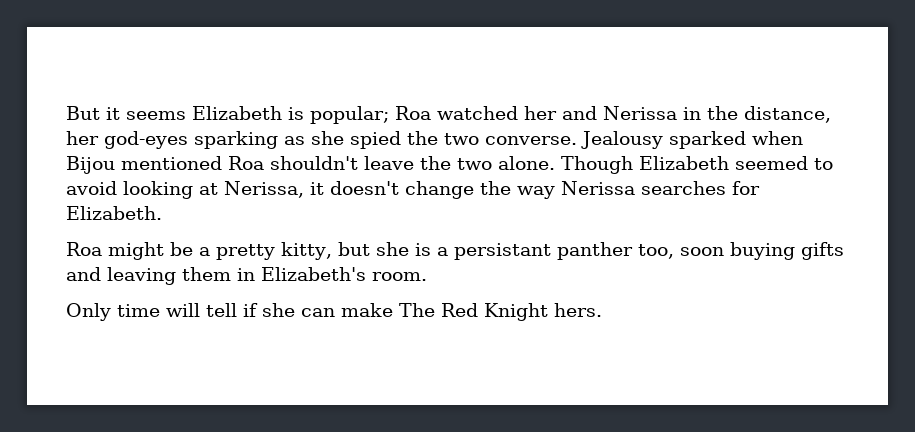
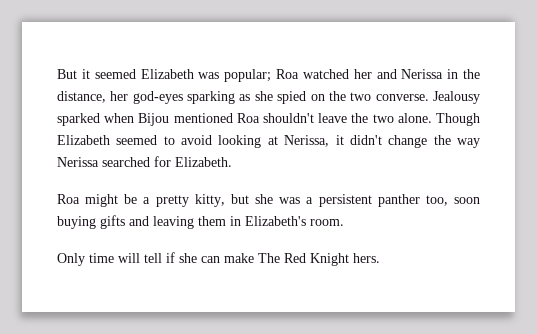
[126,106,304,120] seems Elizabeth is -> [94,69,220,79] seemed Elizabeth was
(401, 140) none -> [310,94,325,101] on
[330,181,399,195] doesn't -> [349,135,382,145] didn't
[641,181,726,195] searches -> [102,157,150,167] searched
[414,243,551,260] is a persistant -> [279,194,372,207] was a persistent

